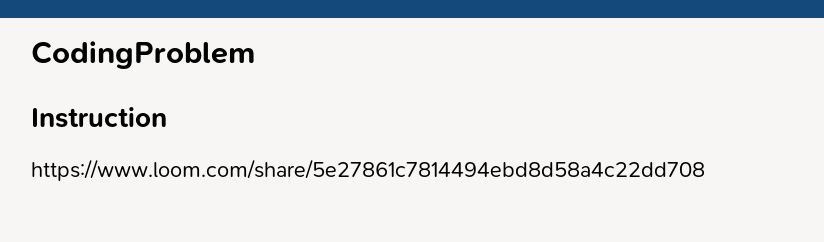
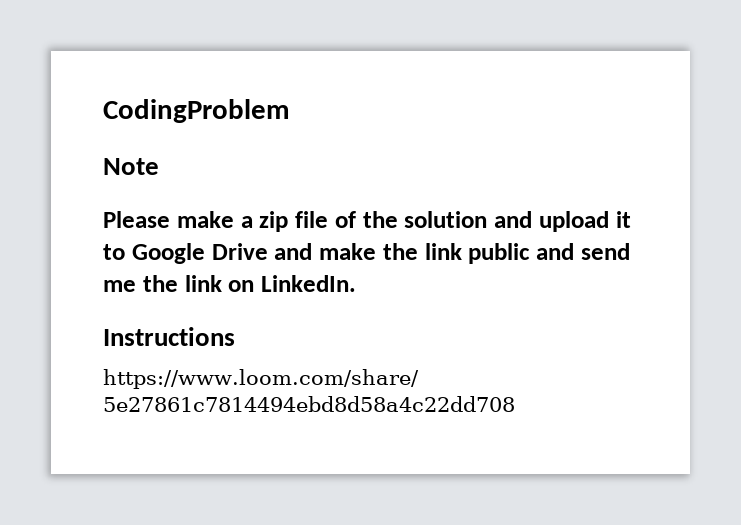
[31,107,167,128] Instruction -> [103,158,159,175] [103,211,631,232] [103,243,630,264] [103,275,356,292] [103,327,235,346] Note // Please make a zip file of the solution and upload it to Google Drive and make the link public and send me the link on LinkedIn. // Instructions

